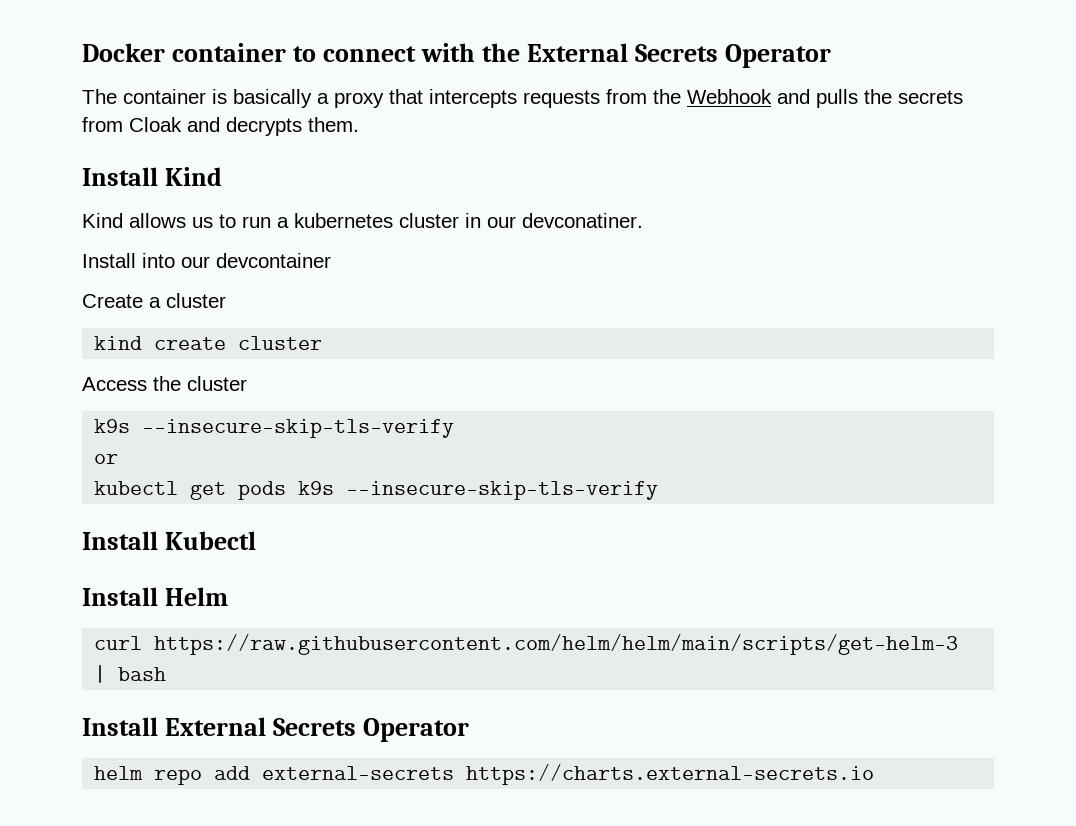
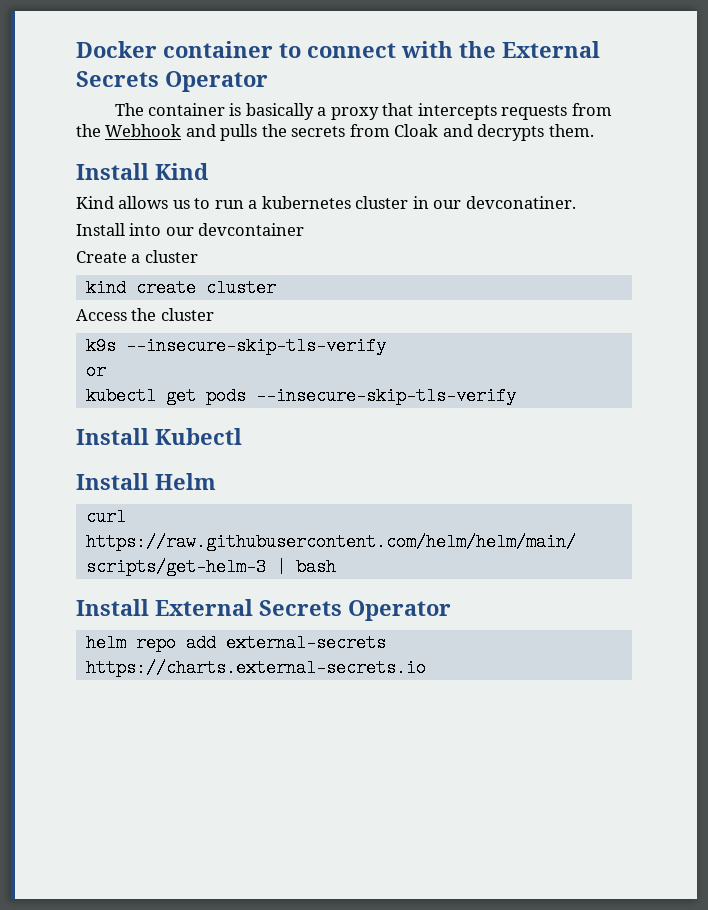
[298,481,335,495] k9s -> (246, 396) none

